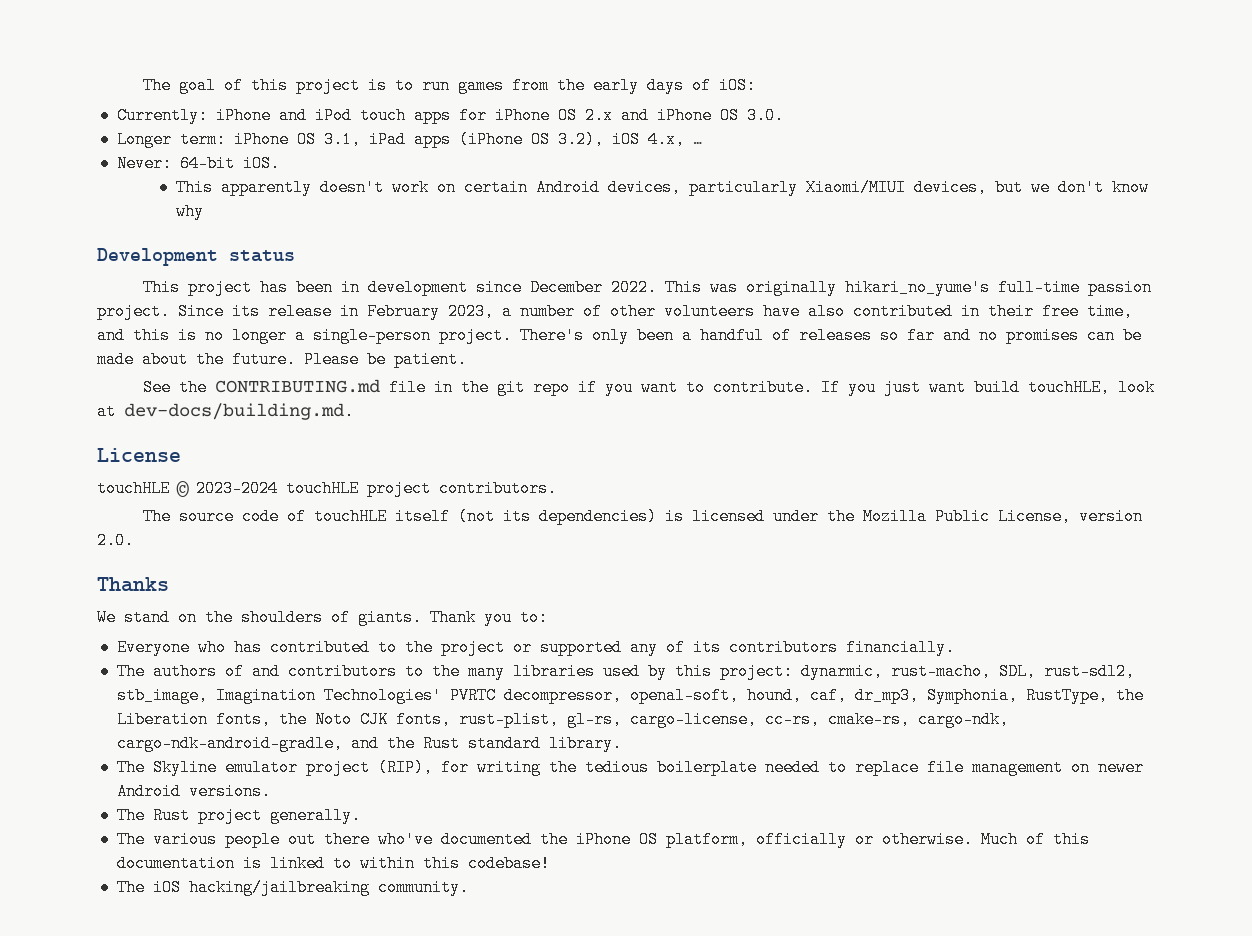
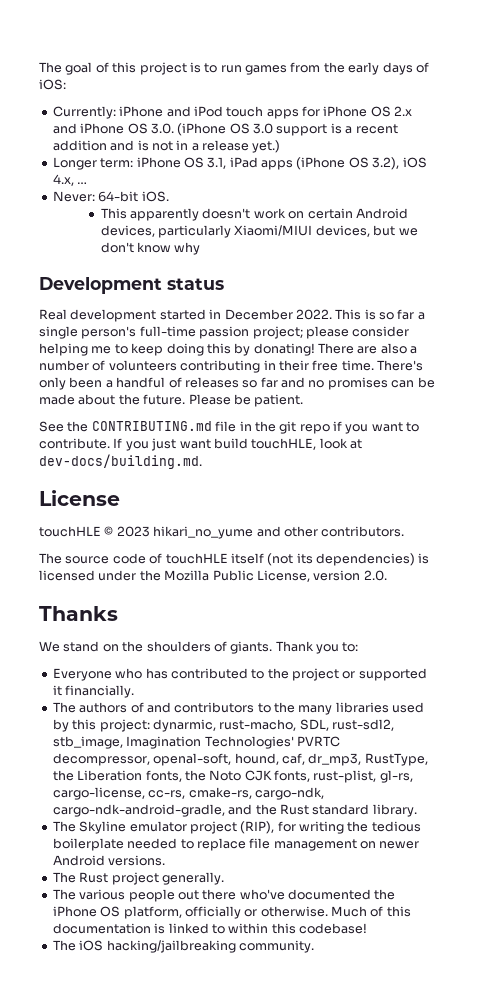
(784, 115) none -> [177,123,398,136] [52,140,281,153] (iPhone OS 3.0 support is a recent addition and is not in a release yet.)
[143,279,1153,296] [97,303,1133,320] [97,327,512,344] This project has been in development since December 2022. This was originally hikari_no_yume's full-time passion project. Since its release in February 2023, a number of other volunteers have also contributed in their free time, and this is no longer a single-person project. -> [39,309,425,322] [39,326,410,339] [39,343,418,356] [39,360,374,373] Real development started in December 2022. This is so far a single person's full-time passion project; please consider helping me to keep doing this by donating! There are also a number of volunteers contributing in their free time.
[196,480,431,497] 2023–2024 touchHLE project -> [116,526,318,539] 2023 hikari_no_yume and other
[629,639,838,656] any of its contributors -> [52,685,62,696] it
[926,687,1018,704] Symphonia, -> (362, 759) none

